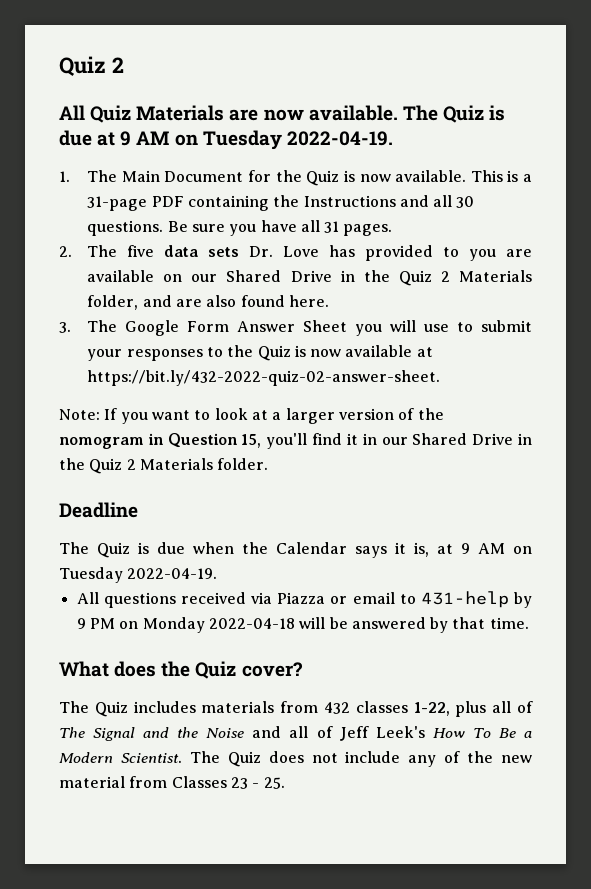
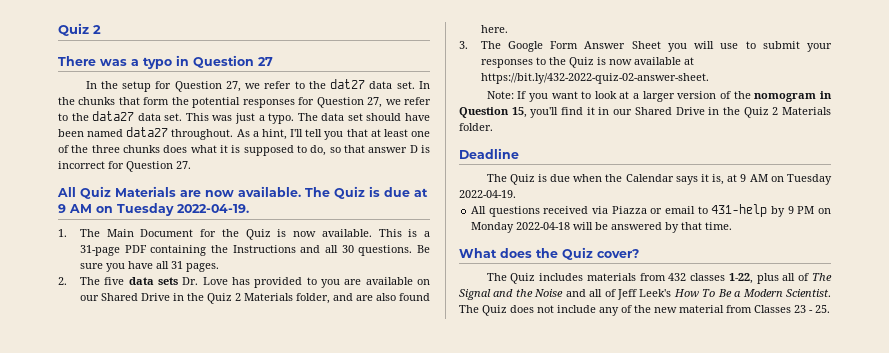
[59,56,124,76] Quiz 2 -> [58,23,101,36] [58,55,273,69] [85,79,431,92] [58,97,431,108] [58,111,430,124] [58,127,430,140] [58,145,430,156] [58,161,191,172] Quiz 2 // There was a typo in Question 27 // In the setup for Question 27, we refer to the dat27 data set. In the chunks that form the potential responses for Question 27, we refer to the data27 data set. This was just a typo. The data set should have been named data27 throughout. As a hint, I'll tell you that at least one of the three chunks does what it is supposed to do, so that answer D is incorrect for Question 27.

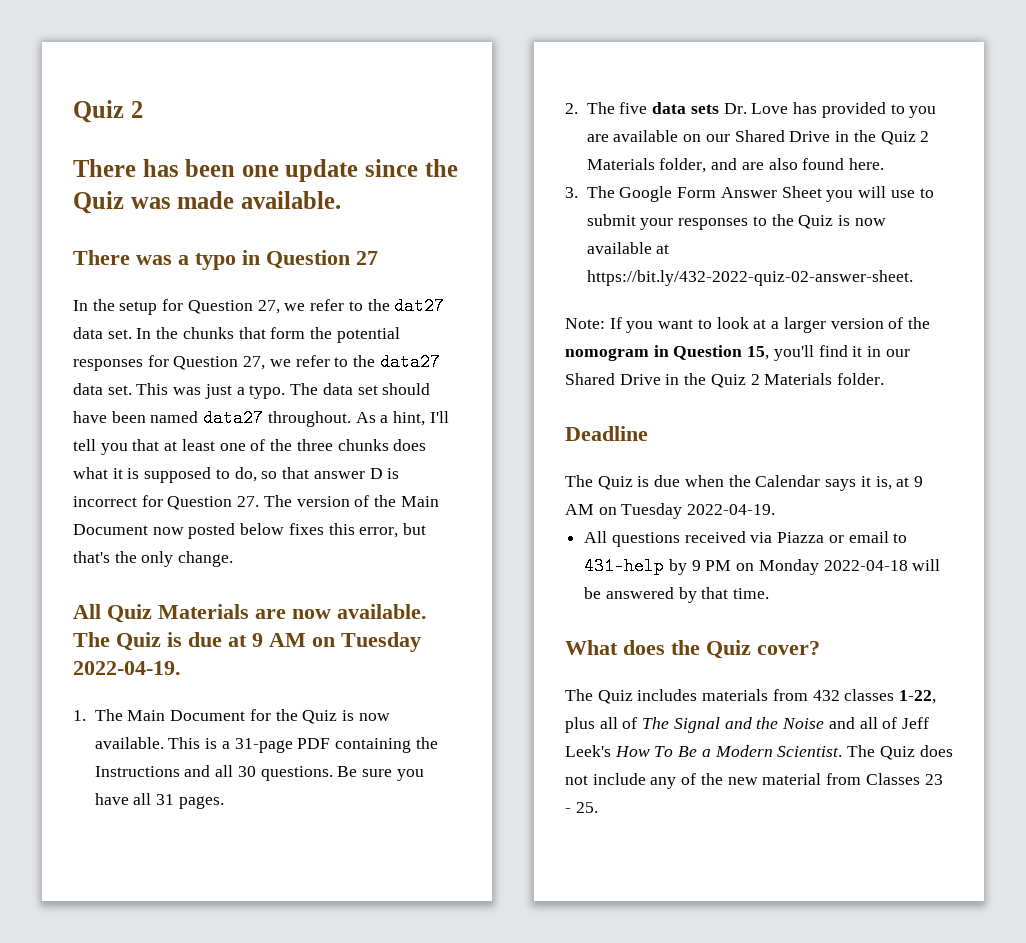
[58,23,101,36] Quiz 2 -> [73,100,143,123] [73,159,458,182] [73,191,341,214] Quiz 2 // There has been one update since the Quiz was made available.
(191, 165) none -> [263,495,439,507] [73,523,427,539] [73,551,234,567] The version of the Main Document now posted below fixes this error, but that's the only change.

